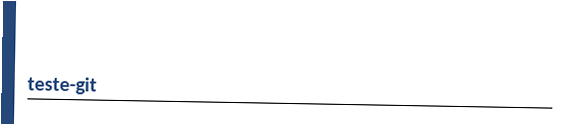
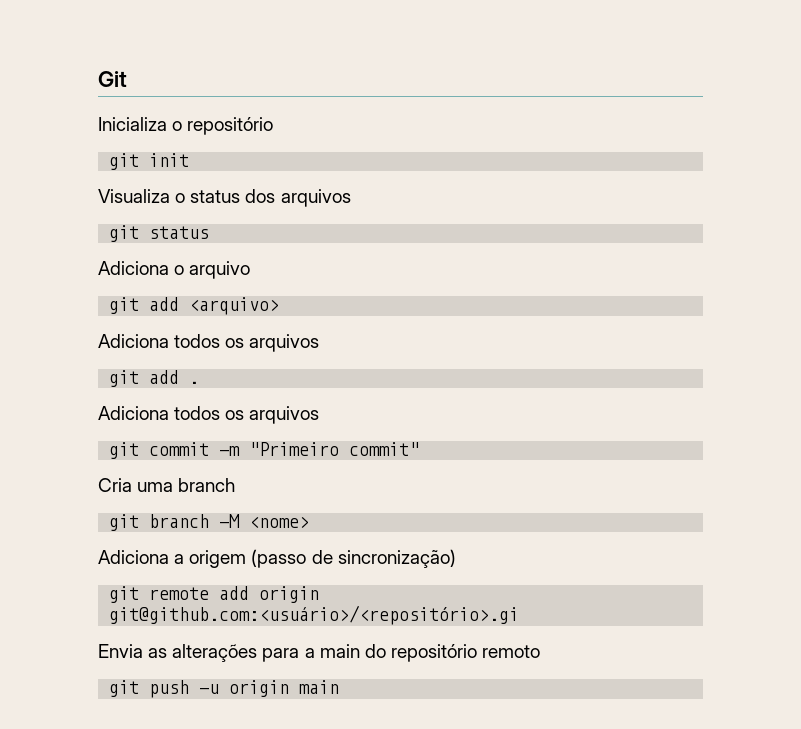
[27,76,97,95] teste-git -> [98,71,127,87] [98,117,274,135] [109,153,190,170] [98,189,351,207] [109,225,210,242] [98,261,251,279] [109,297,280,315] [98,334,320,352] [109,370,200,387] [98,406,320,424] [109,442,420,459] [98,478,236,492] [109,514,310,531] [98,549,456,568] [109,586,320,603] [109,605,520,625] [98,644,541,662] [109,680,340,698] Git // Inicializa o repositório // git init // Visualiza o status dos arquivos // git status // Adiciona o arquivo // git add <arquivo> // Adiciona todos os arquivos // git add . // Adiciona todos os arquivos // git commit -m "Primeiro commit" // Cria uma branch // git branch -M <nome> // Adiciona a origem (passo de sincronização) // git remote add origin git@github.com:<usuário>/<repositório>.gi // Envia as alterações para a main do repositório remoto // git push -u origin main

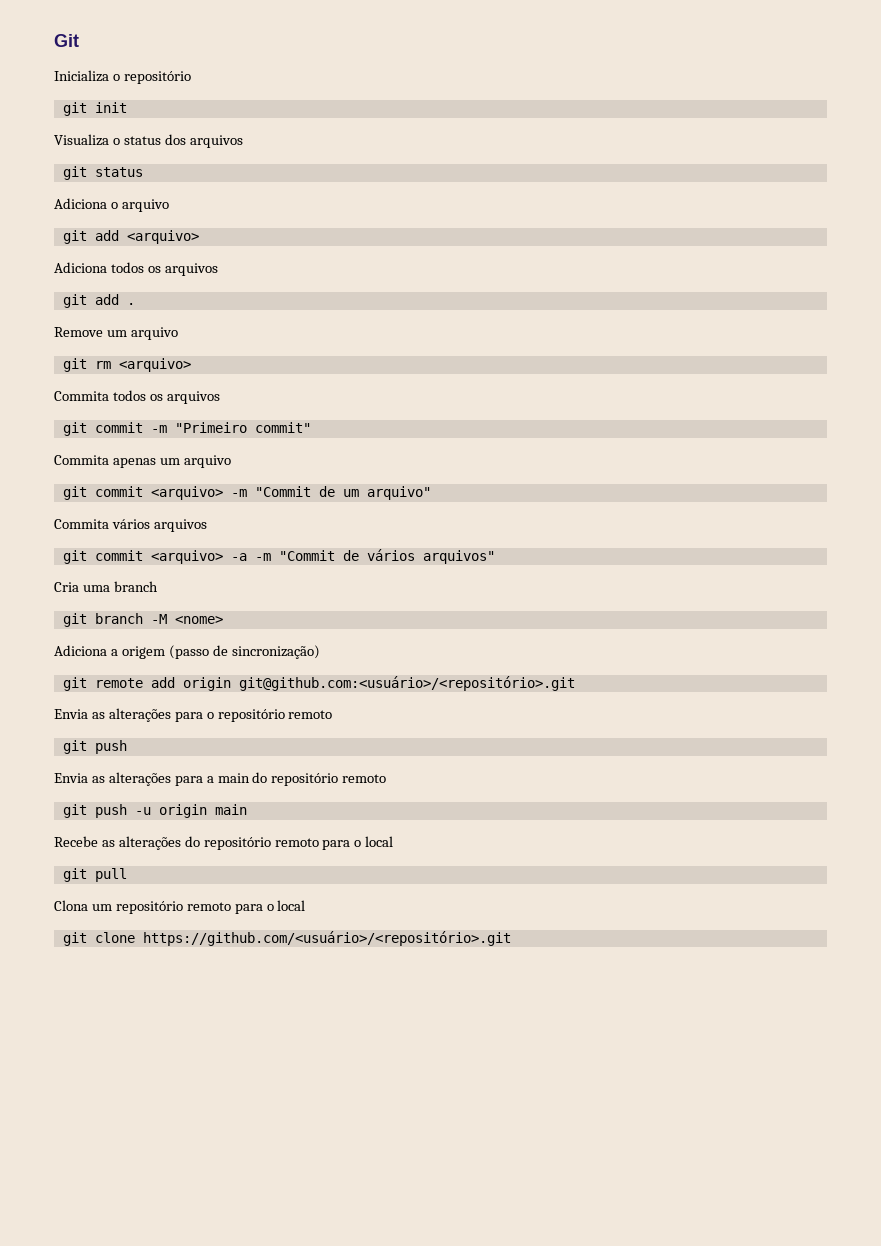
[98,406,169,420] Adiciona -> [54,327,178,340] [62,358,191,372] [54,391,109,401] Remove um arquivo // git rm <arquivo> // Commita
(420, 449) none -> [54,455,231,468] [62,486,431,500] [54,519,207,532] [62,549,495,564] // Commita apenas um arquivo // git commit <arquivo> -m "Commit de um arquivo" // Commita vários arquivos // git commit <arquivo> -a -m "Commit de vários arquivos"
[109,605,520,625] git@github.com:<usuário>/<repositório>.gi -> [238,676,575,691] [54,708,333,722] [62,740,127,754] git@github.com:<usuário>/<repositório>.git // Envia as alterações para o repositório remoto // git push
(340, 687) none -> [54,836,394,850] [62,868,127,882] [54,900,306,914] [62,931,511,946] // Recebe as alterações do repositório remoto para o local // git pull // Clona um repositório remoto para o local // git clone https://github.com/<usuário>/<repositório>.git

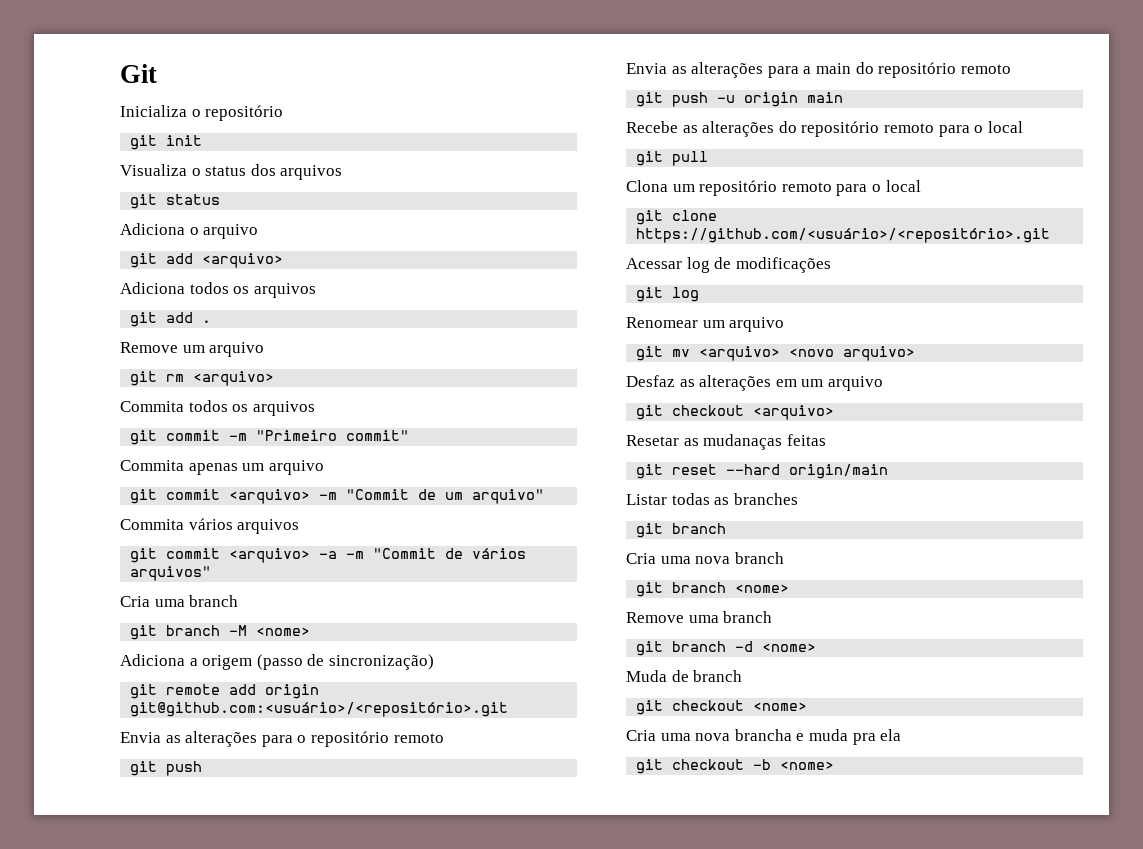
(511, 938) none -> [626,257,831,273] [636,287,700,302] [626,317,785,332] [636,346,916,361] [626,375,883,391] [636,405,835,420] [626,434,826,450] [636,464,889,479] [626,493,798,505] [636,523,727,538] [626,552,784,564] [636,582,790,597] [626,611,773,623] [636,641,817,656] [626,670,743,682] [636,700,808,715] [626,729,902,745] [636,759,835,774] // Acessar log de modificações // git log // Renomear um arquivo // git mv <arquivo> <novo arquivo> // Desfaz as alterações em um arquivo // git checkout <arquivo> // Resetar as mudanaças feitas // git reset --hard origin/main // Listar todas as branches // git branch // Cria uma nova branch // git branch <nome> // Remove uma branch // git branch -d <nome> // Muda de branch // git checkout <nome> // Cria uma nova brancha e muda pra ela // git checkout -b <nome>

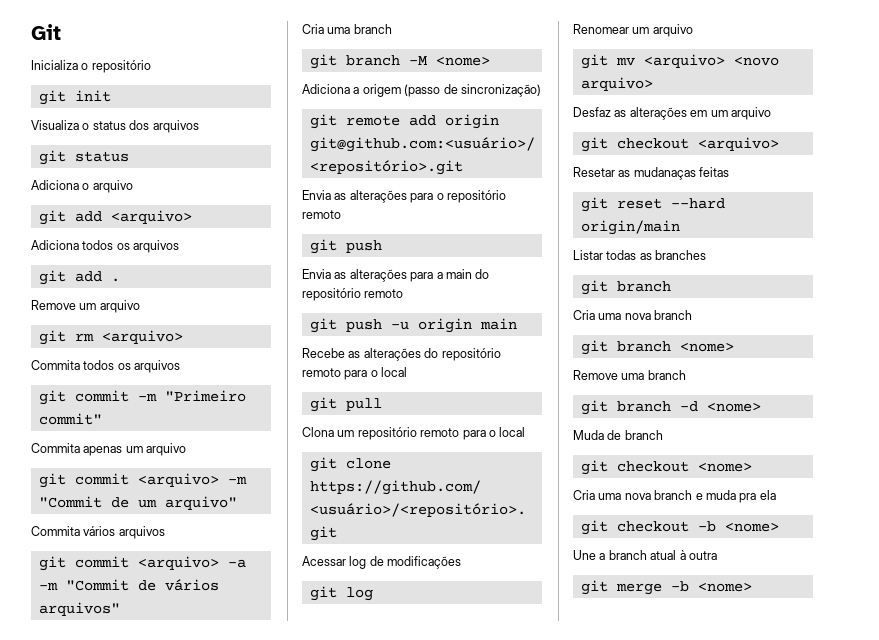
[734,729,792,741] brancha -> [654,490,693,500] branch
(835, 765) none -> [573,550,717,560] [580,580,752,595] // Une a branch atual à outra // git merge -b <nome>

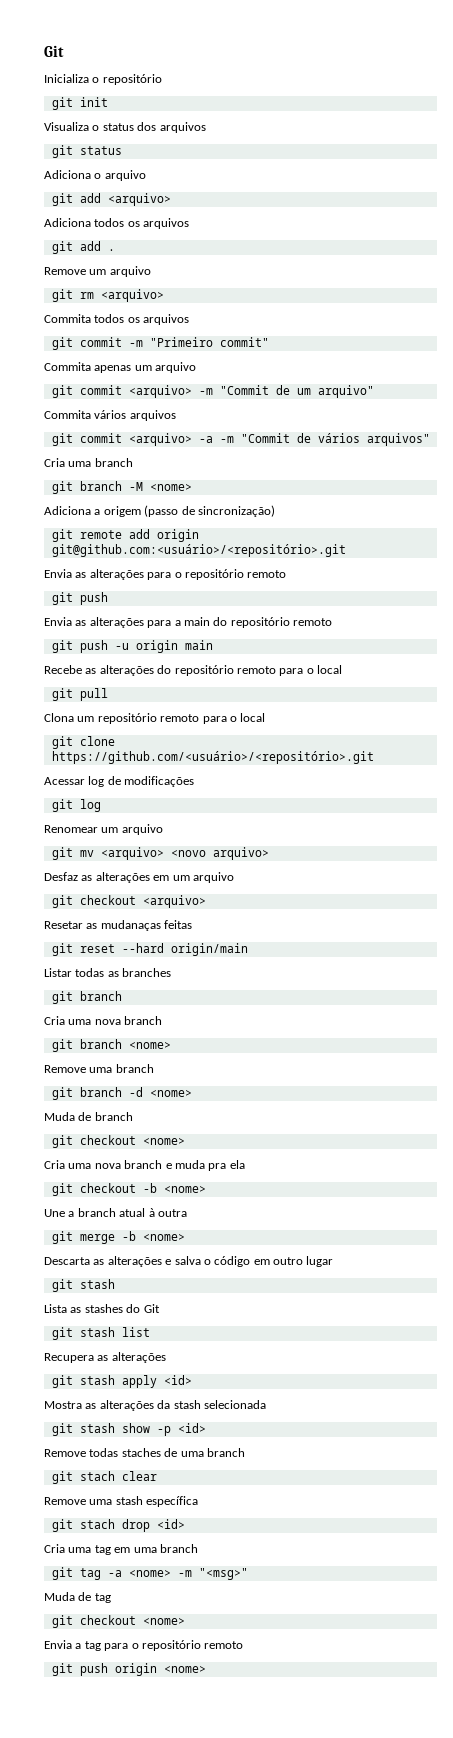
(752, 587) none -> [44,1256,334,1267] [51,1279,115,1292] [44,1304,160,1313] [51,1327,150,1340] [44,1352,166,1363] [51,1375,192,1388] [44,1400,266,1411] [51,1423,206,1436] [44,1448,245,1457] [51,1471,157,1484] [44,1496,199,1507] [51,1519,185,1532] [44,1544,198,1555] [51,1567,248,1580] [44,1592,111,1603] [51,1615,185,1628] [44,1640,244,1651] [51,1663,206,1676] // Descarta as alterações e salva o código em outro lugar // git stash // Lista as stashes do Git // git stash list // Recupera as alterações // git stash apply <id> // Mostra as alterações da stash selecionada // git stash show -p <id> // Remove todas staches de uma branch // git stach clear // Remove uma stash específica // git stach drop <id> // Cria uma tag em uma branch // git tag -a <nome> -m "<msg>" // Muda de tag // git checkout <nome> // Envia a tag para o repositório remoto // git push origin <nome>

